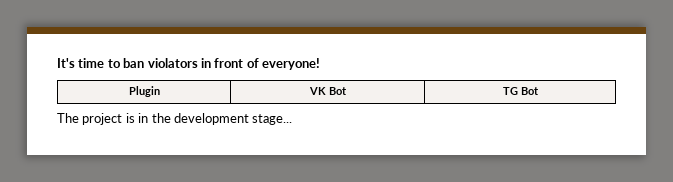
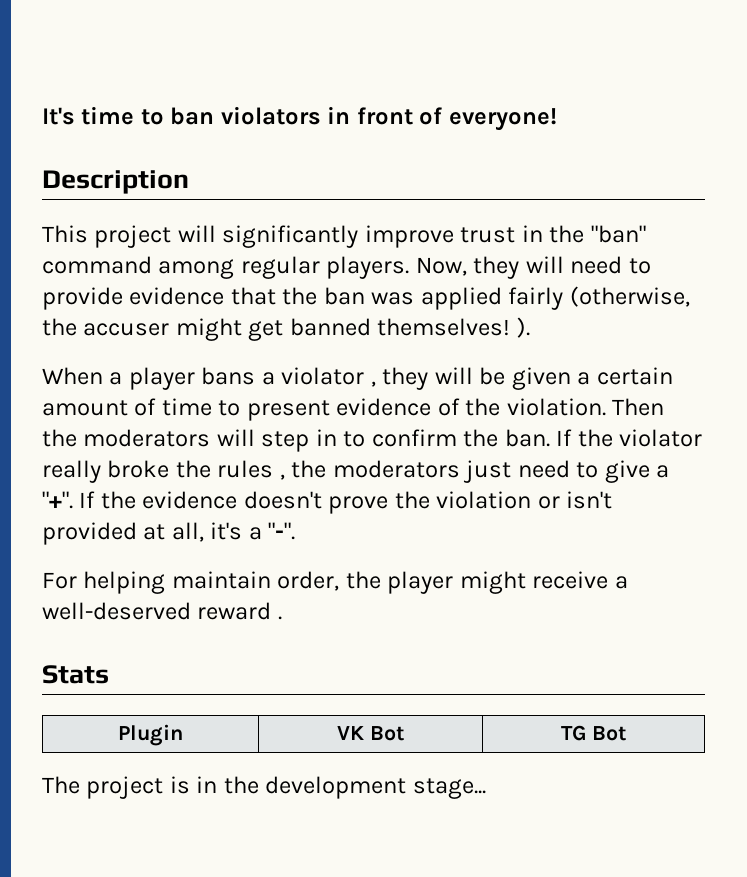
(320, 64) none -> [42,170,189,194] [42,225,646,248] [42,256,651,279] [42,286,690,310] [42,317,530,341] [42,367,673,390] [42,398,665,421] [42,429,703,452] [42,460,670,483] [42,491,613,514] [42,522,296,545] [42,571,628,594] [42,602,282,620] [42,665,109,684] // Description // This project will significantly improve trust in the "ban" command among regular players. Now, they will need to provide evidence that the ban was applied fairly (otherwise, the accuser might get banned themselves! ). // When a player bans a violator , they will be given a certain amount of time to present evidence of the violation. Then the moderators will step in to confirm the ban. If the violator really broke the rules , the moderators just need to give a "+". If the evidence doesn't prove the violation or isn't provided at all, it's a "-". // For helping maintain order, the player might receive a well-deserved reward . // Stats

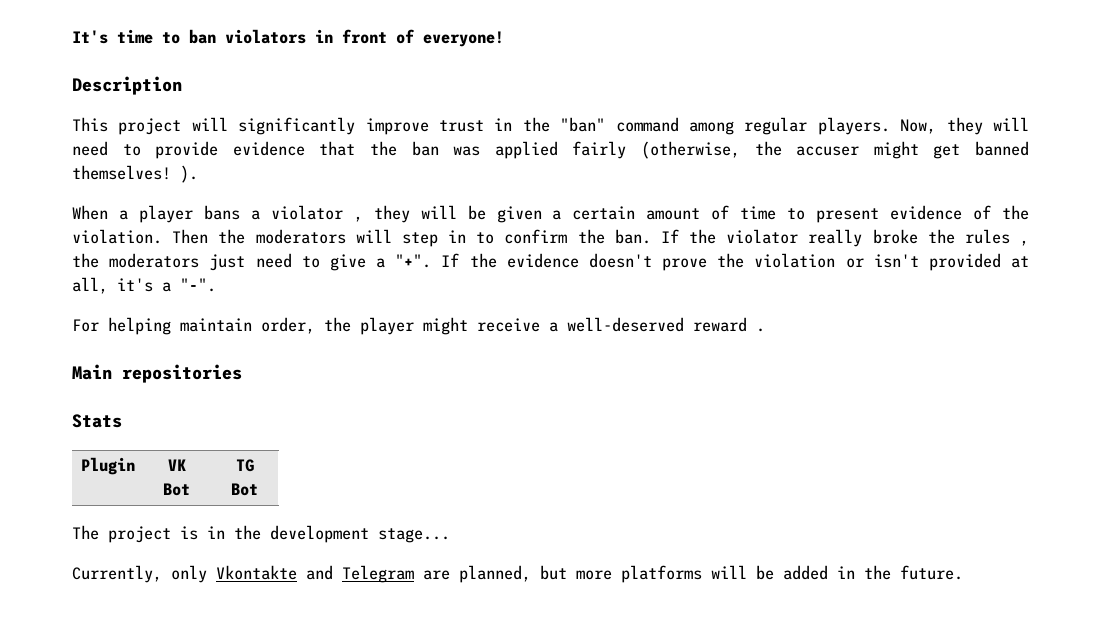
(282, 618) none -> [72,364,242,383] // Main repositories
(486, 788) none -> [72,565,963,583] // Currently, only Vkontakte and Telegram are planned, but more platforms will be added in the future.

